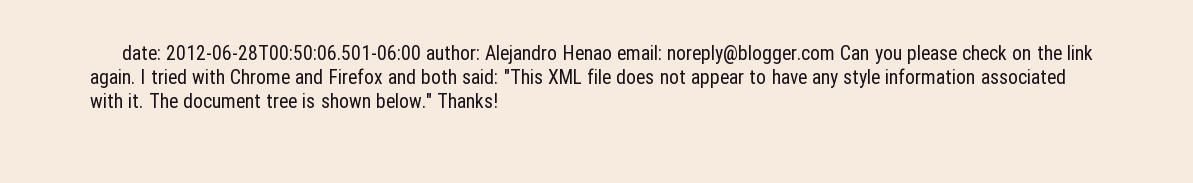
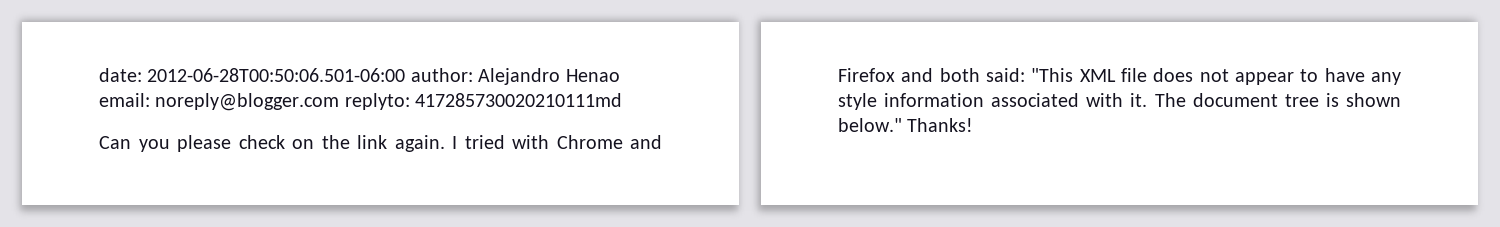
(836, 54) none -> [344,93,623,110] replyto: 417285730020210111md //

